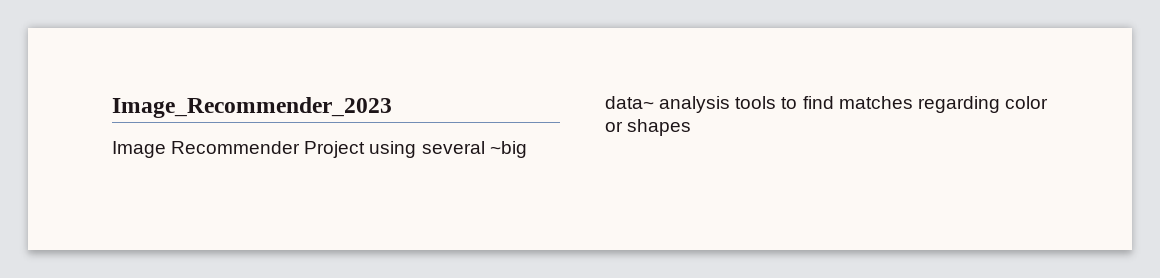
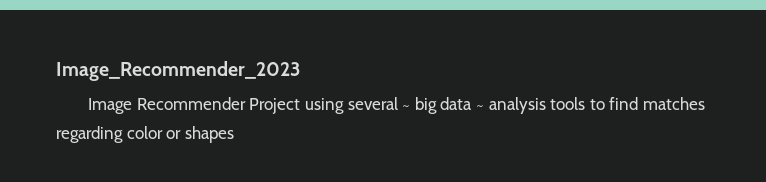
[489,141,527,158] [605,96,654,109] ~big data~ -> [402,97,484,114] ~ big data ~

